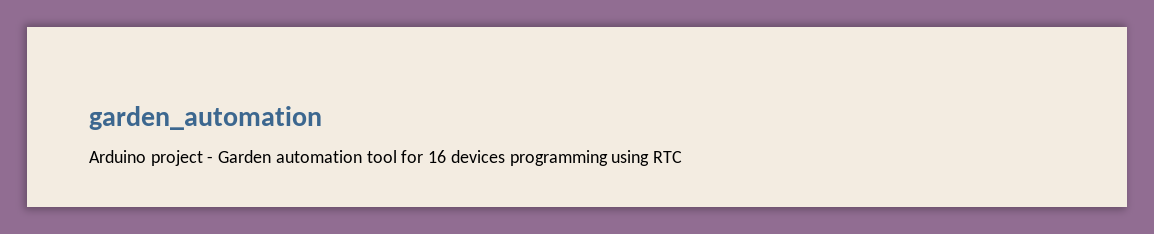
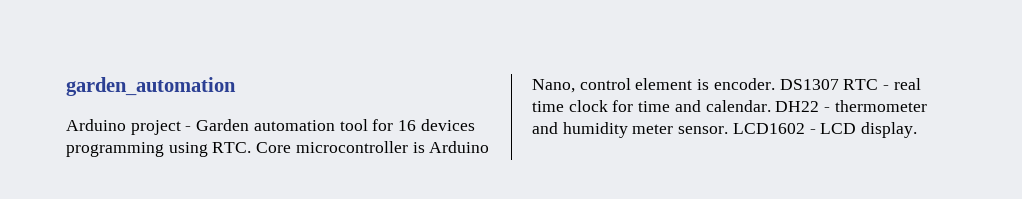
[652,151,682,163] RTC -> [212,141,490,153] [532,78,921,93] [532,100,927,112] [532,122,918,138] RTC. Core microcontroller is Arduino Nano, control element is encoder. DS1307 RTC - real time clock for time and calendar. DH22 - thermometer and humidity meter sensor. LCD1602 - LCD display.

